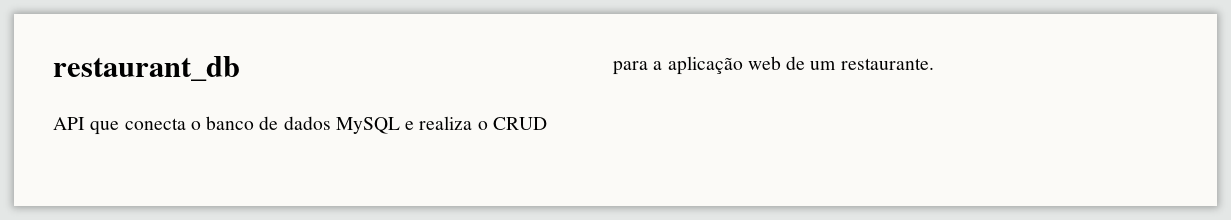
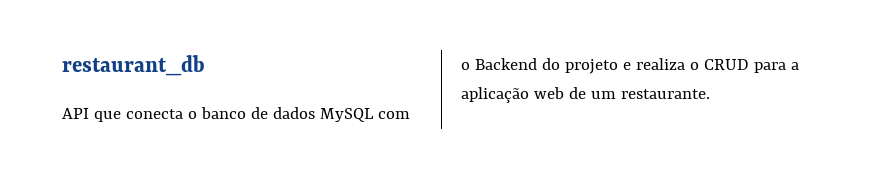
(400, 125) none -> [377,111,410,119] [461,58,618,74] com o Backend do projeto

